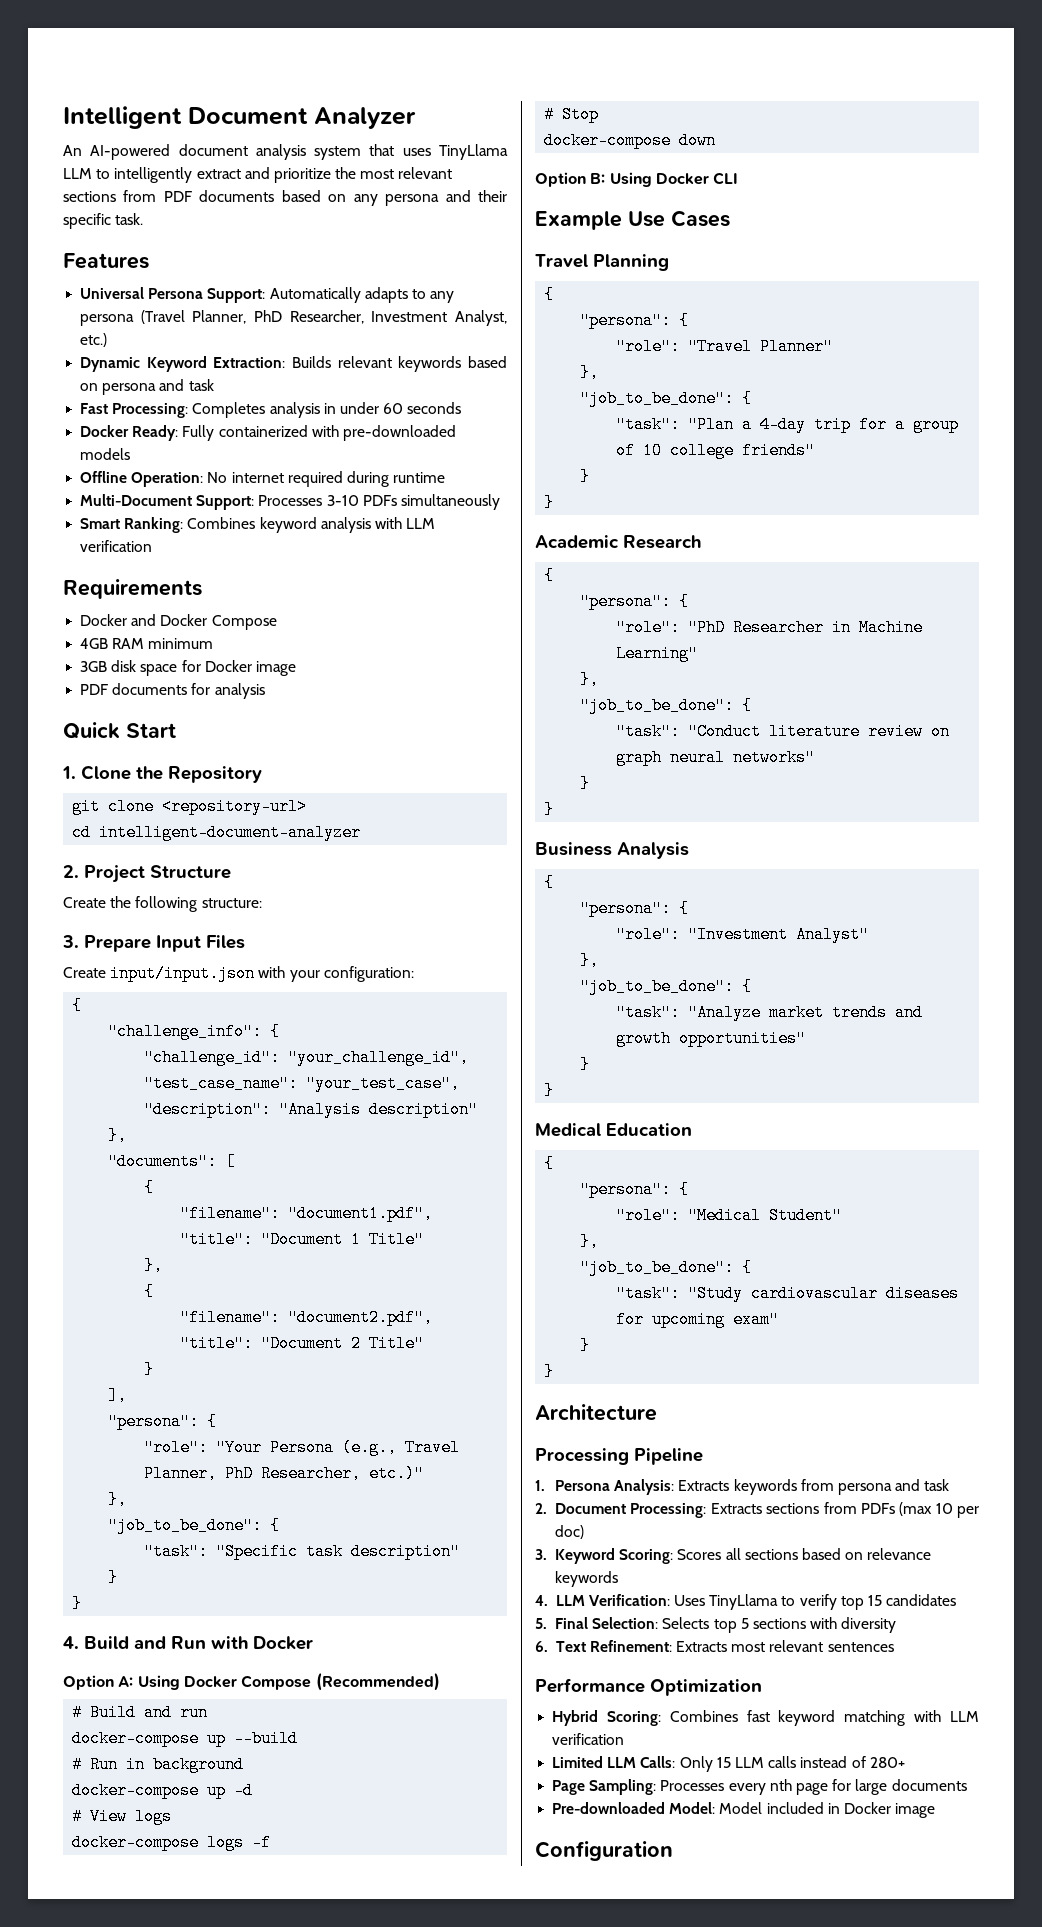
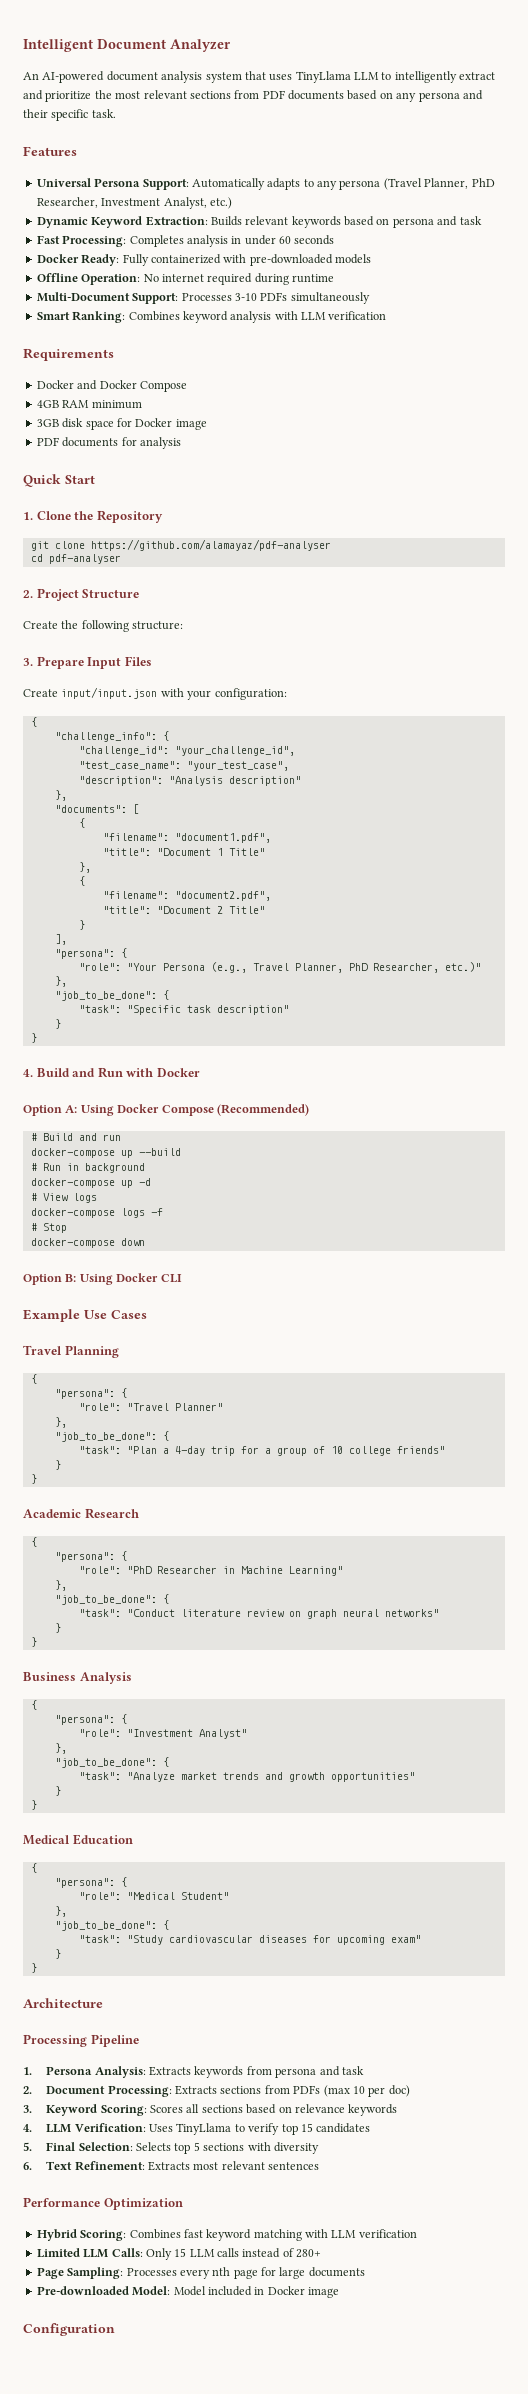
[162,798,308,815] <repository-url> -> [90,539,331,551] https://github.com/alamayaz/pdf-analyser
[99,824,362,841] intelligent-document-analyzer -> [48,554,121,564] pdf-analyser

